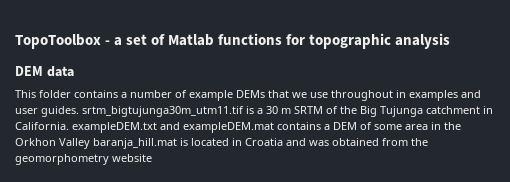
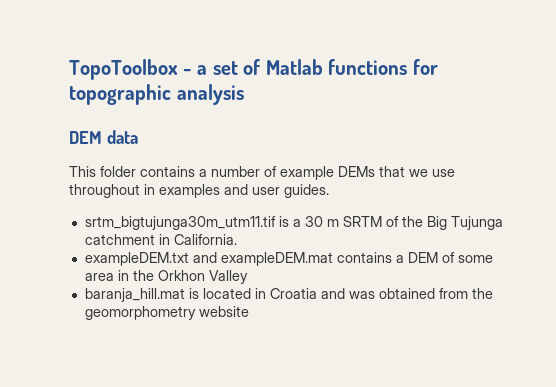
(79, 111) none -> (329, 191) //
(69, 126) none -> (237, 239) //
(90, 143) none -> (248, 277) //

